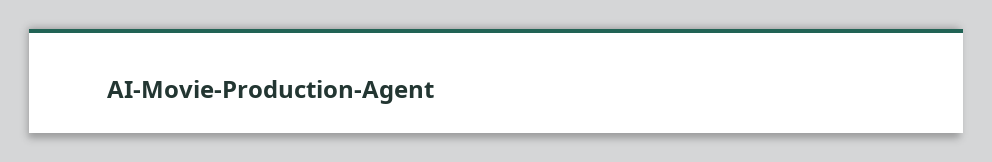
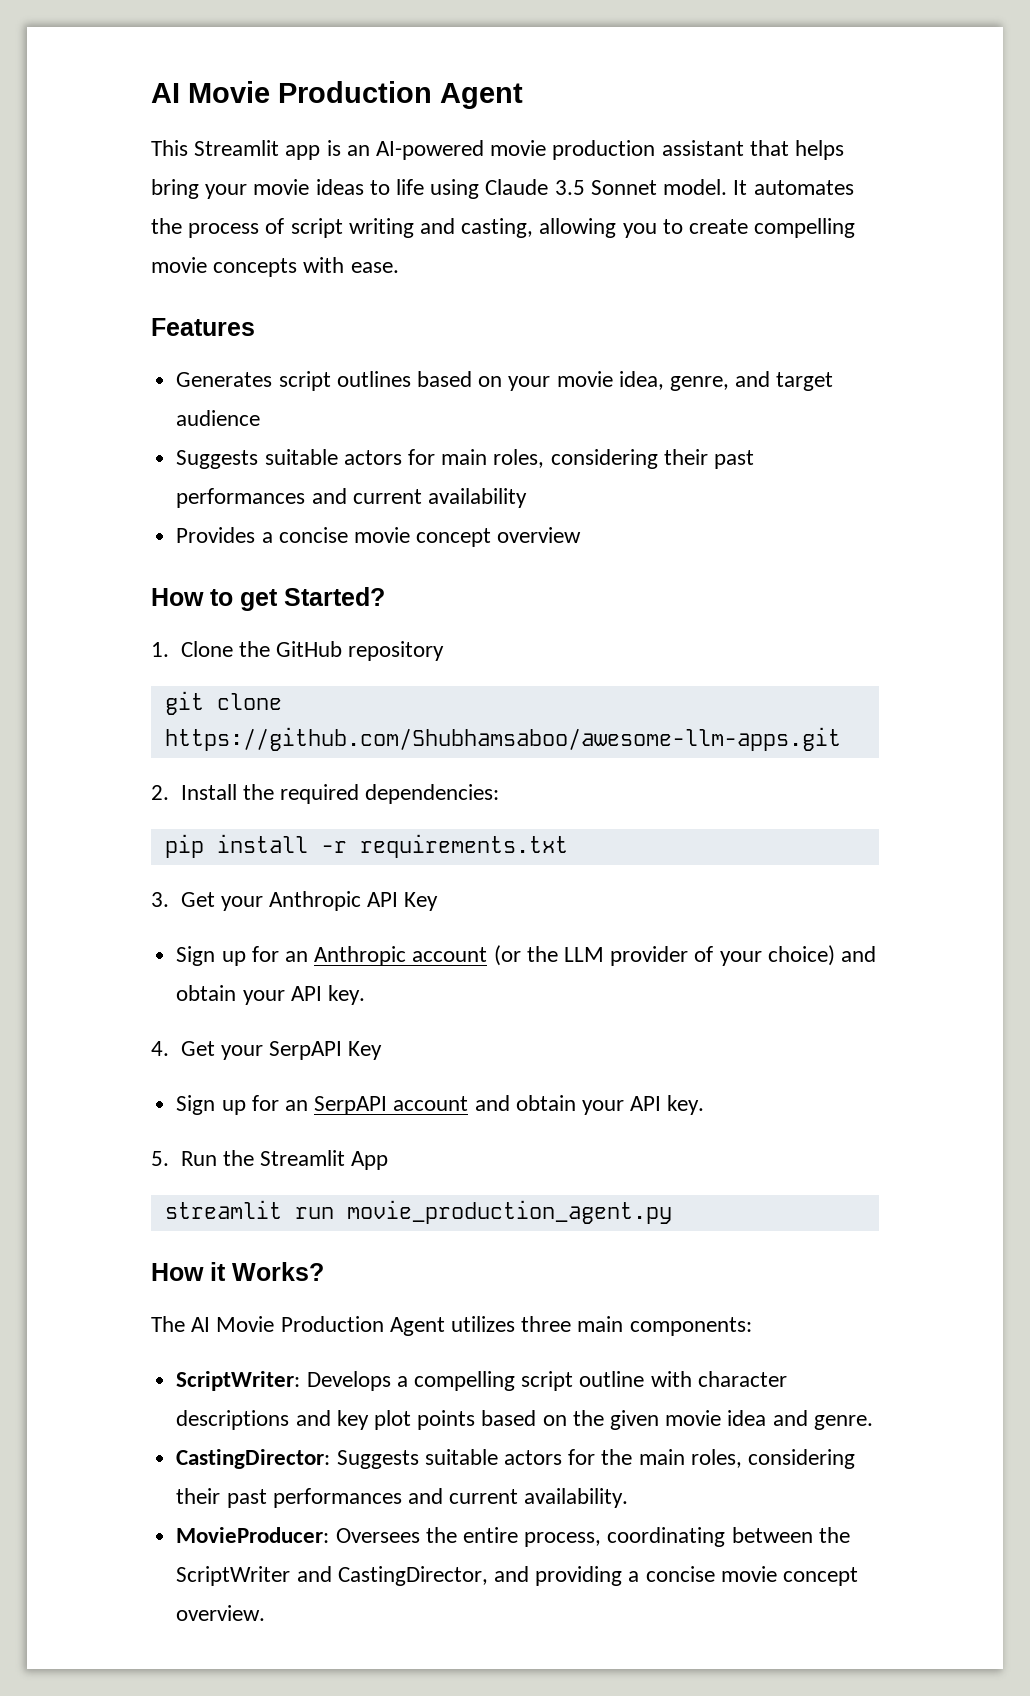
[107,80,434,104] AI-Movie-Production-Agent -> [151,81,523,109] [151,140,845,160] [151,179,854,199] [151,218,856,238] [151,257,399,277] [151,318,255,336] [176,371,834,391] [176,410,261,426] [176,449,754,469] [176,488,527,508] [176,527,582,547] [151,587,385,611] [151,641,445,661] [164,691,282,715] [164,727,841,751] [151,784,500,804] [164,834,568,858] [151,891,439,911] [176,945,877,966] [176,985,365,1005] [151,1041,383,1060] [176,1095,705,1115] [151,1150,389,1170] [164,1200,672,1224] [151,1262,324,1281] [151,1316,752,1336] [176,1371,787,1391] [176,1410,873,1430] [176,1449,855,1469] [176,1488,629,1508] [176,1527,850,1547] [176,1566,858,1586] [176,1605,266,1621] AI Movie Production Agent // This Streamlit app is an AI-powered movie production assistant that helps bring your movie ideas to life using Claude 3.5 Sonnet model. It automates the process of script writing and casting, allowing you to create compelling movie concepts with ease. // Features // Generates script outlines based on your movie idea, genre, and target audience // Suggests suitable actors for main roles, considering their past performances and current availability // Provides a concise movie concept overview // How to get Started? // 1. Clone the GitHub repository // git clone https://github.com/Shubhamsaboo/awesome-llm-apps.git // 2. Install the required dependencies: // pip install -r requirements.txt // 3. Get your Anthropic API Key // Sign up for an Anthropic account (or the LLM provider of your choice) and obtain your API key. // 4. Get your SerpAPI Key // Sign up for an SerpAPI account and obtain your API key. // 5. Run the Streamlit App // streamlit run movie_production_agent.py // How it Works? // The AI Movie Production Agent utilizes three main components: // ScriptWriter: Develops a compelling script outline with character descriptions and key plot points based on the given movie idea and genre. // CastingDirector: Suggests suitable actors for the main roles, considering their past performances and current availability. // MovieProducer: Oversees the entire process, coordinating between the ScriptWriter and CastingDirector, and providing a concise movie concept overview.

